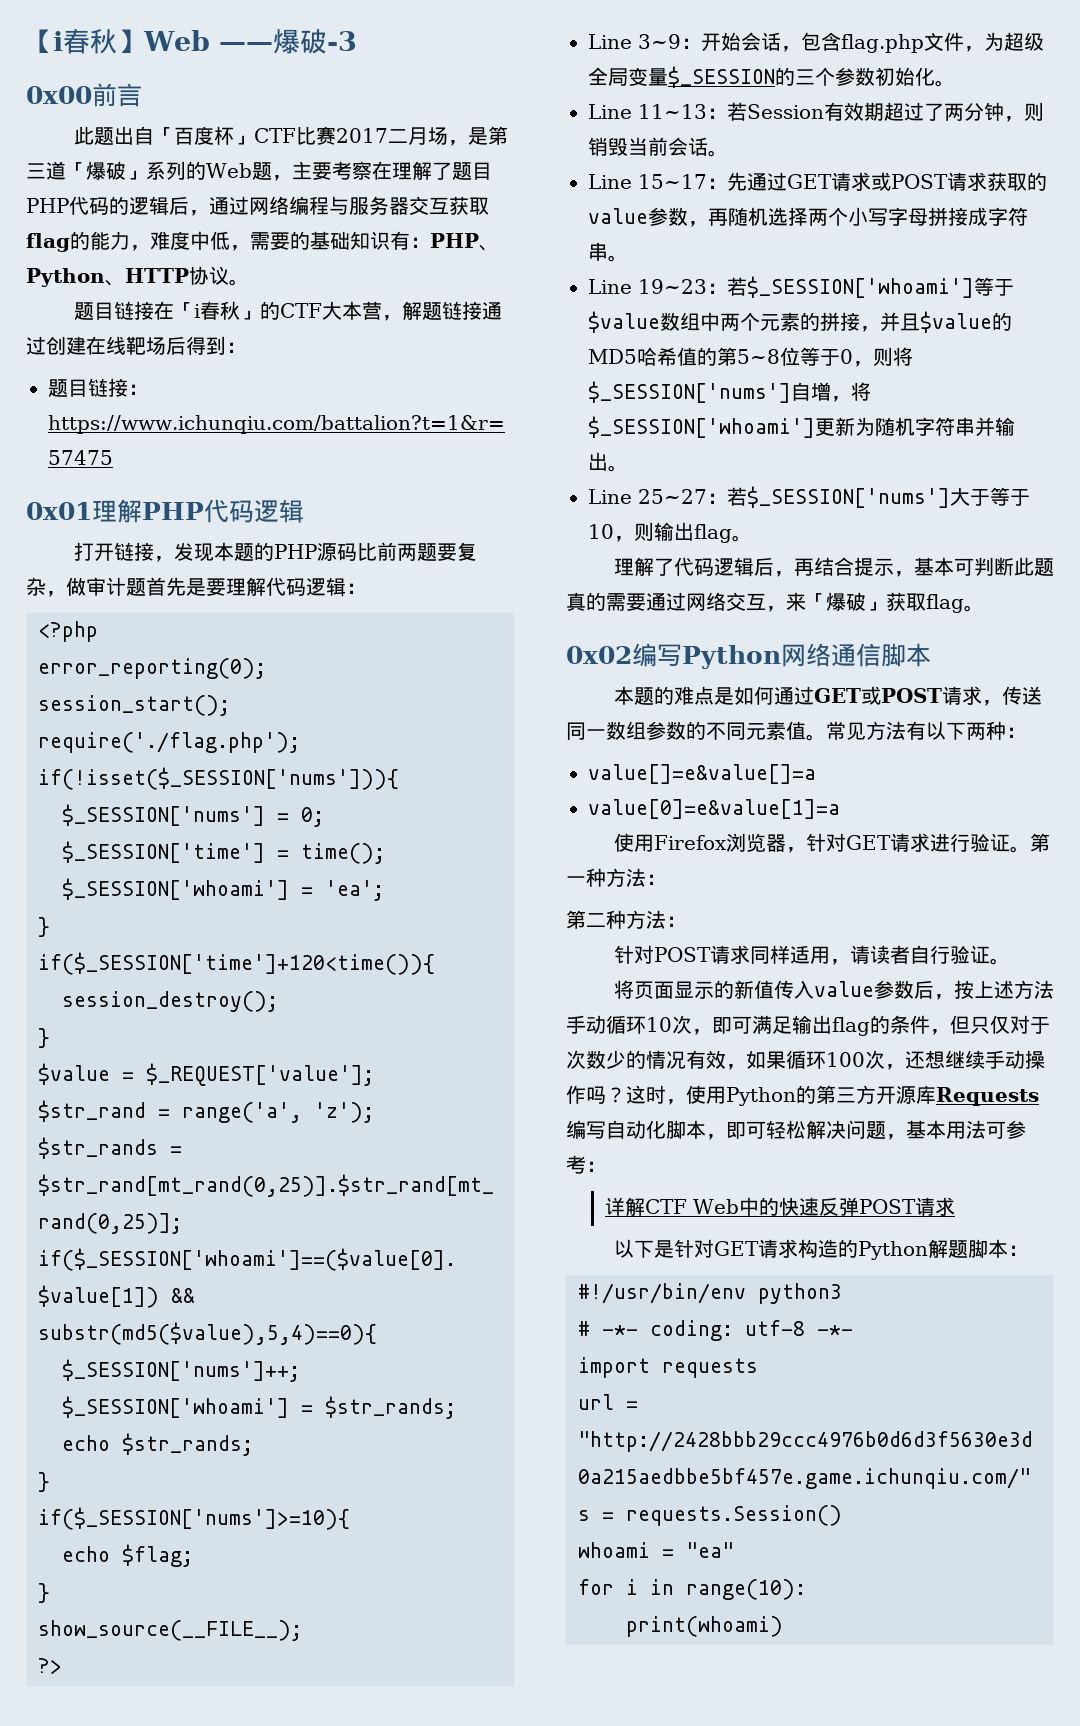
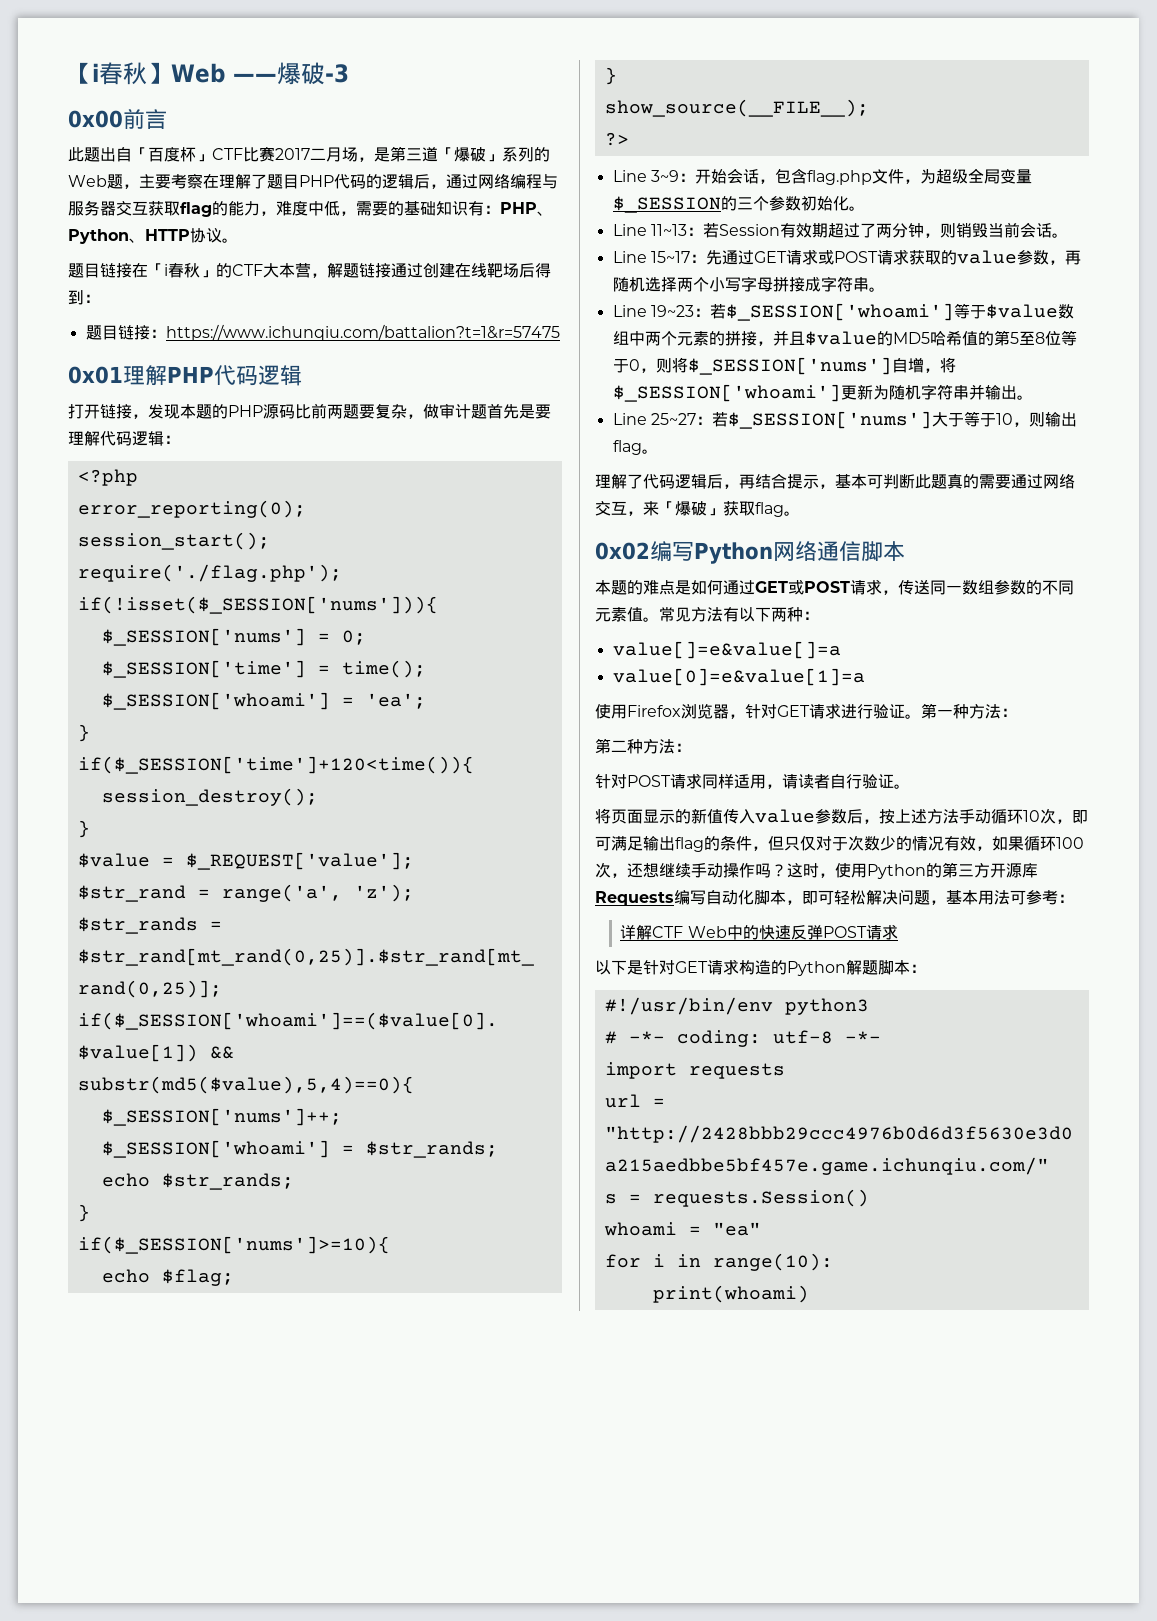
[737,349,780,364] 5~8 -> [1009,331,1045,345] 5至8

